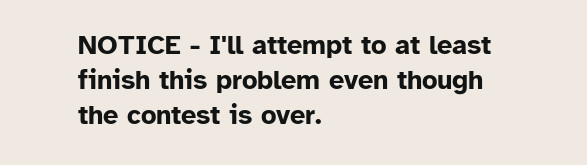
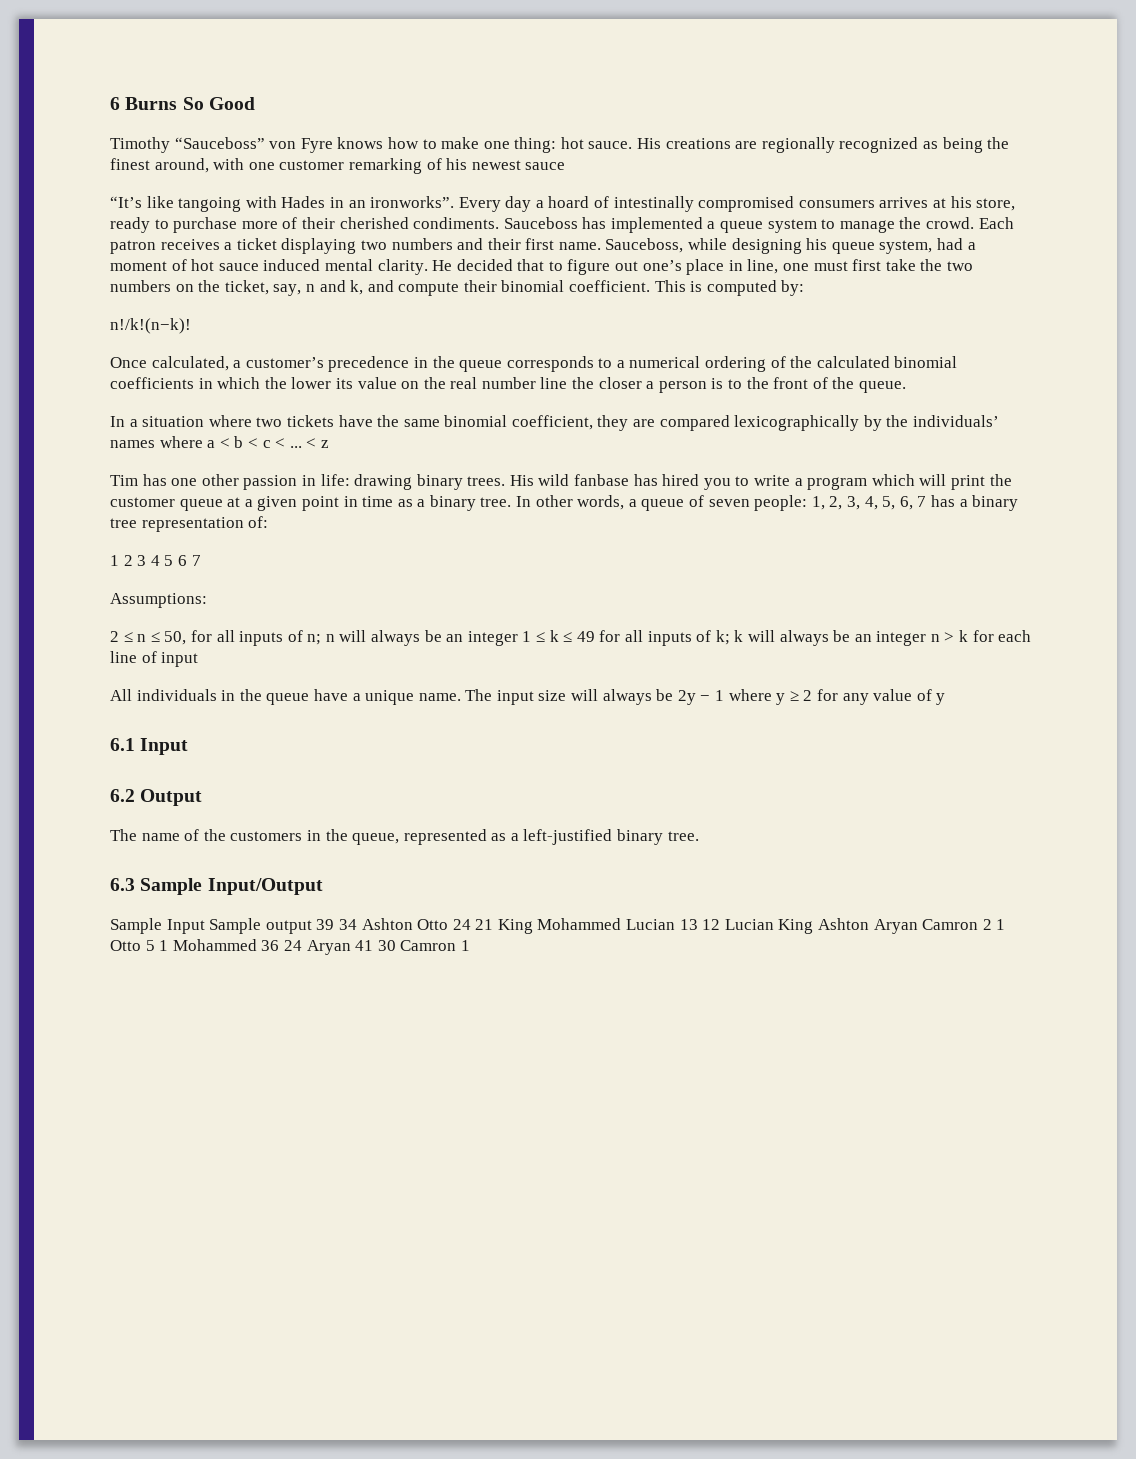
[78,36,491,58] [78,68,483,95] [78,103,322,124] NOTICE - I'll attempt to at least finish this problem even though the contest is over. -> [110,97,255,110] [110,137,1010,153] [110,158,566,174] [110,196,1016,212] [110,217,1014,233] [110,238,976,254] [110,259,973,275] [110,280,805,296] [110,318,191,334] [110,356,958,372] [110,377,906,393] [110,415,1000,431] [110,436,329,448] [110,474,1012,490] [110,495,1019,511] [110,516,269,532] [110,555,201,566] [110,593,207,608] [110,630,1032,646] [110,651,199,667] [110,689,946,705] [110,738,189,755] [110,789,203,806] [110,829,699,845] [110,878,323,895] [110,918,1006,934] [110,939,470,955] 6 Burns So Good // Timothy “Sauceboss” von Fyre knows how to make one thing: hot sauce. His creations are regionally recognized as being the finest around, with one customer remarking of his newest sauce // “It’s like tangoing with Hades in an ironworks”. Every day a hoard of intestinally compromised consumers arrives at his store, ready to purchase more of their cherished condiments. Sauceboss has implemented a queue system to manage the crowd. Each patron receives a ticket displaying two numbers and their first name. Sauceboss, while designing his queue system, had a moment of hot sauce induced mental clarity. He decided that to figure out one’s place in line, one must first take the two numbers on the ticket, say, n and k, and compute their binomial coefficient. This is computed by: // n!/k!(n−k)! // Once calculated, a customer’s precedence in the queue corresponds to a numerical ordering of the calculated binomial coefficients in which the lower its value on the real number line the closer a person is to the front of the queue. // In a situation where two tickets have the same binomial coefficient, they are compared lexicographically by the individuals’ names where a < b < c < ... < z // Tim has one other passion in life: drawing binary trees. His wild fanbase has hired you to write a program which will print the customer queue at a given point in time as a binary tree. In other words, a queue of seven people: 1, 2, 3, 4, 5, 6, 7 has a binary tree representation of: // 1 2 3 4 5 6 7 // Assumptions: // 2 ≤ n ≤ 50, for all inputs of n; n will always be an integer 1 ≤ k ≤ 49 for all inputs of k; k will always be an integer n > k for each line of input // All individuals in the queue have a unique name. The input size will always be 2y − 1 where y ≥ 2 for any value of y // 6.1 Input // 6.2 Output // The name of the customers in the queue, represented as a left-justified binary tree. // 6.3 Sample Input/Output // Sample Input Sample output 39 34 Ashton Otto 24 21 King Mohammed Lucian 13 12 Lucian King Ashton Aryan Camron 2 1 Otto 5 1 Mohammed 36 24 Aryan 41 30 Camron 1

